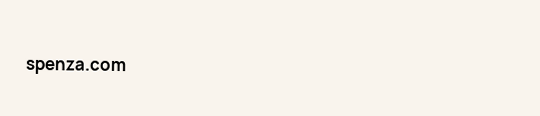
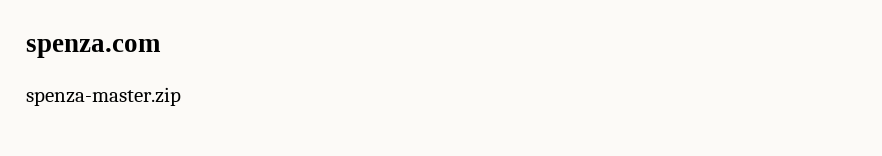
(126, 67) none -> [26,87,181,106] // spenza-master.zip

